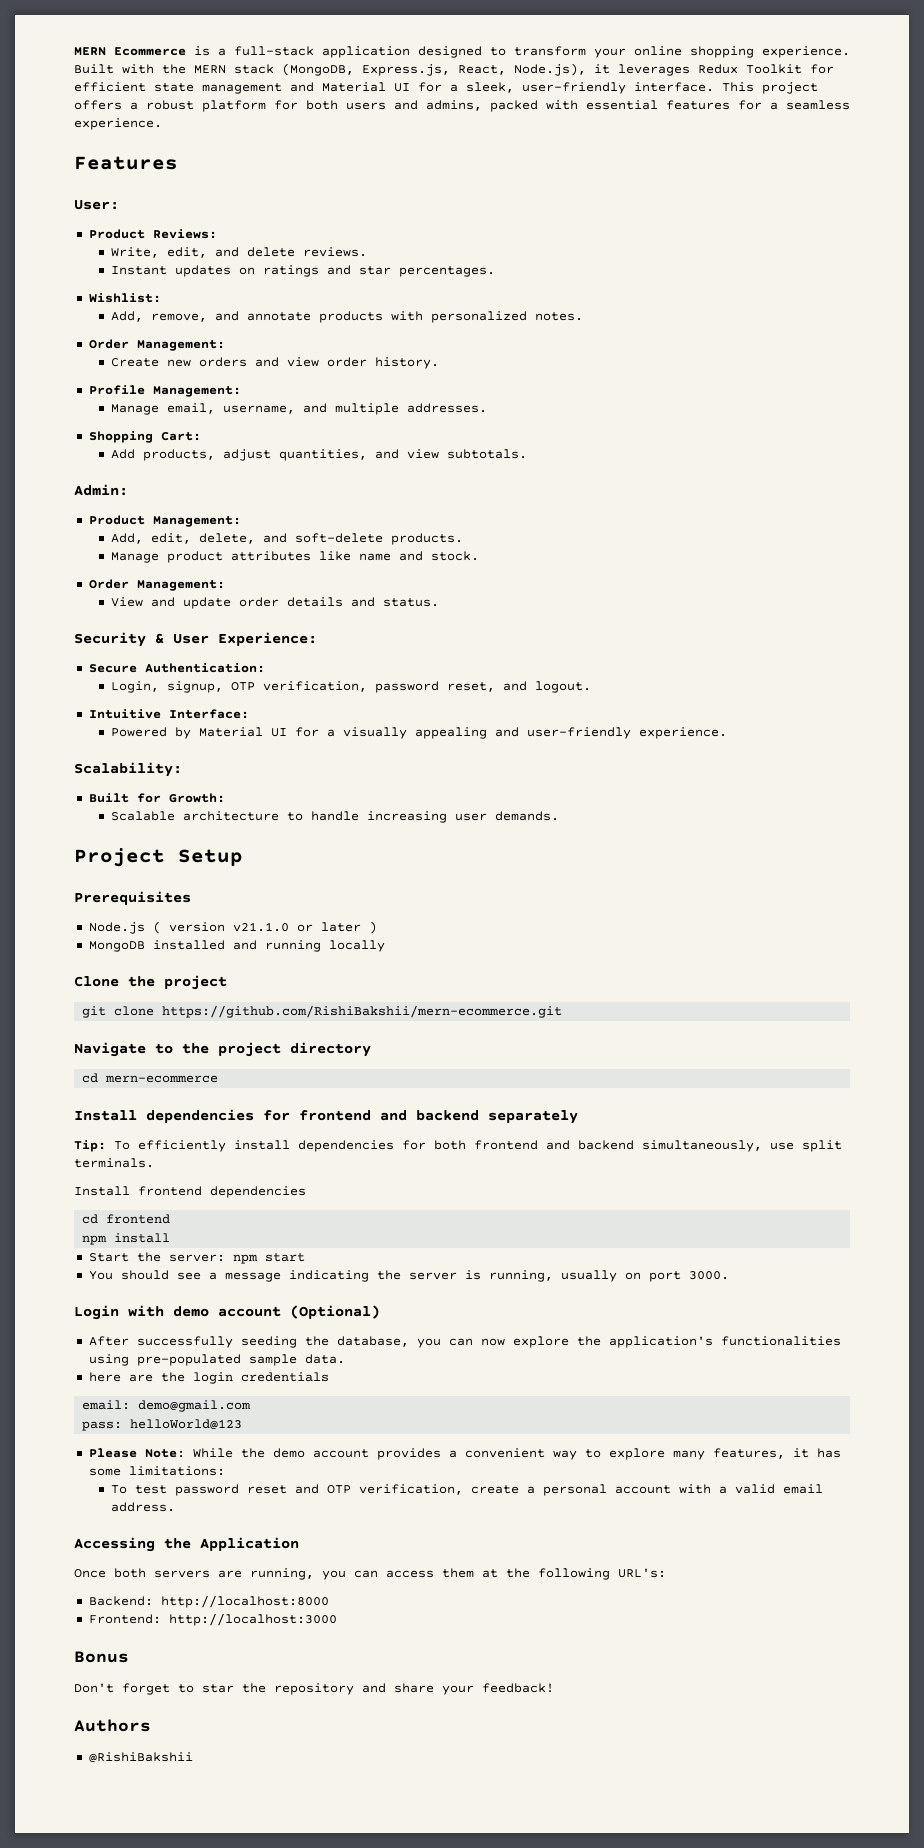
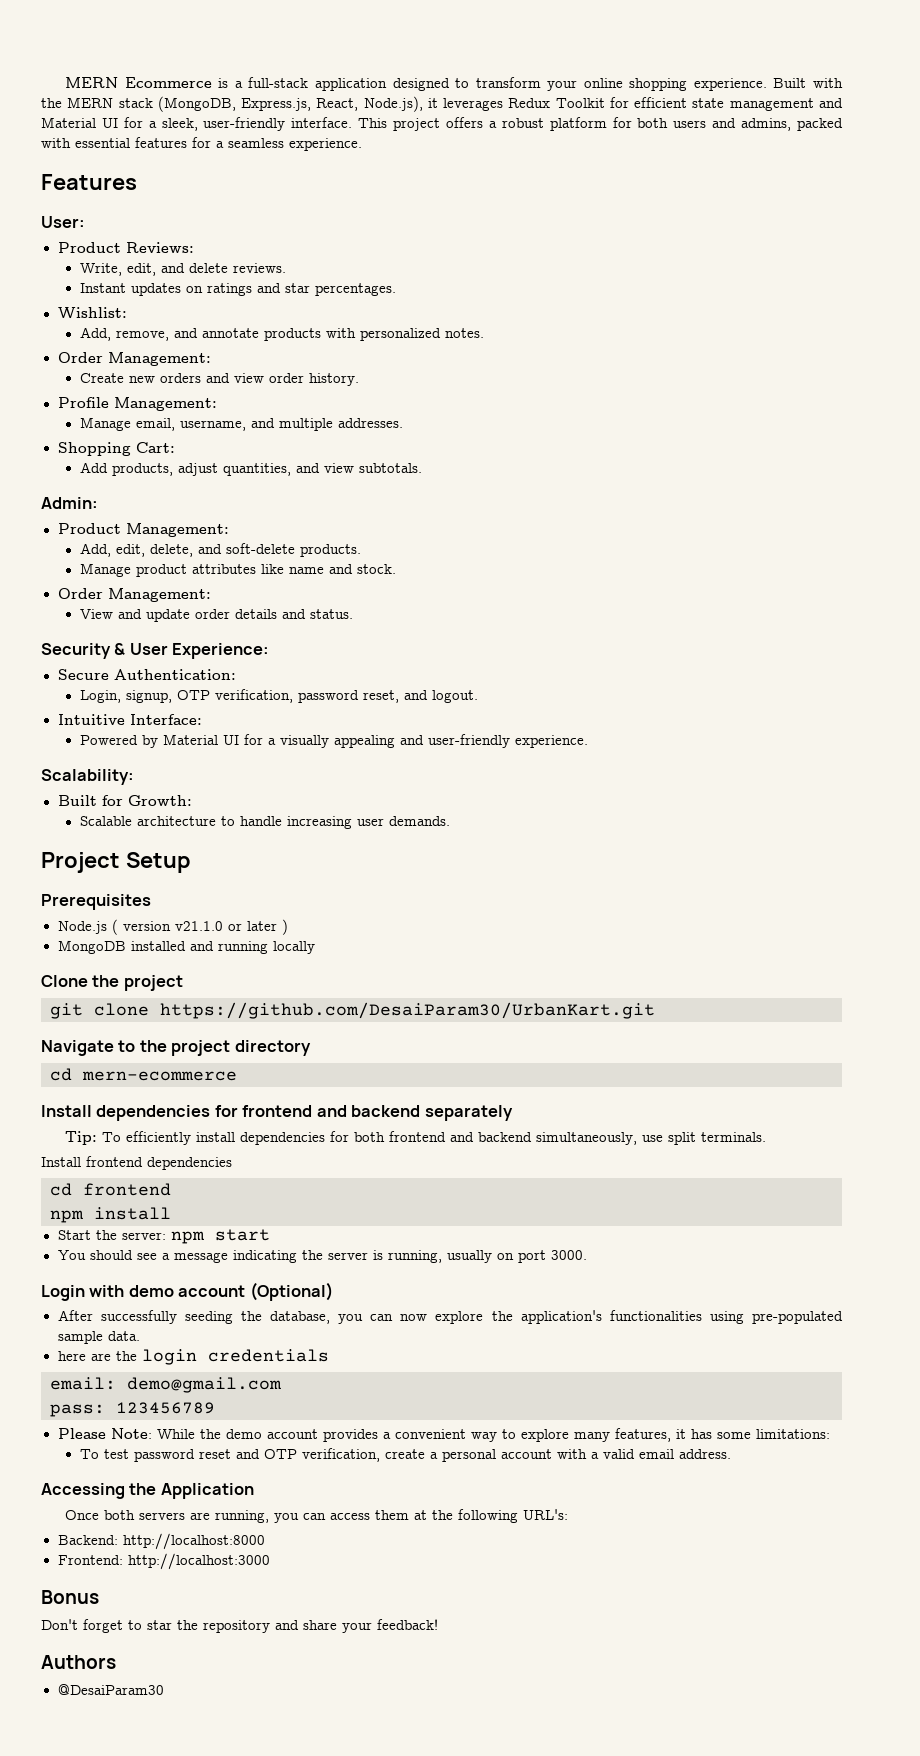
[162,1005,563,1018] https://github.com/RishiBakshii/mern-ecommerce.git -> [160,1002,655,1019] https://github.com/DesaiParam30/UrbanKart.git
[130,1419,243,1430] helloWorld@123 -> [116,1402,215,1414] 123456789
[88,1752,193,1763] @RishiBakshii -> [57,1684,164,1695] @DesaiParam30

